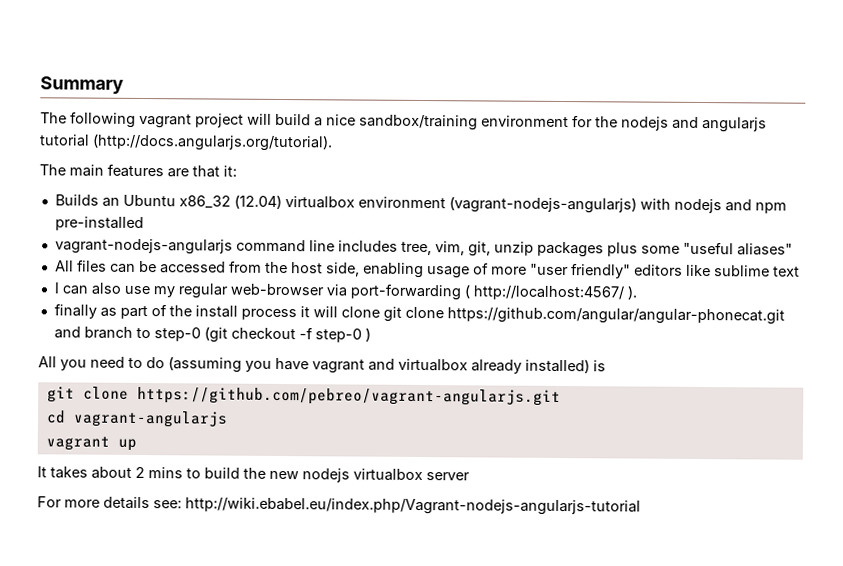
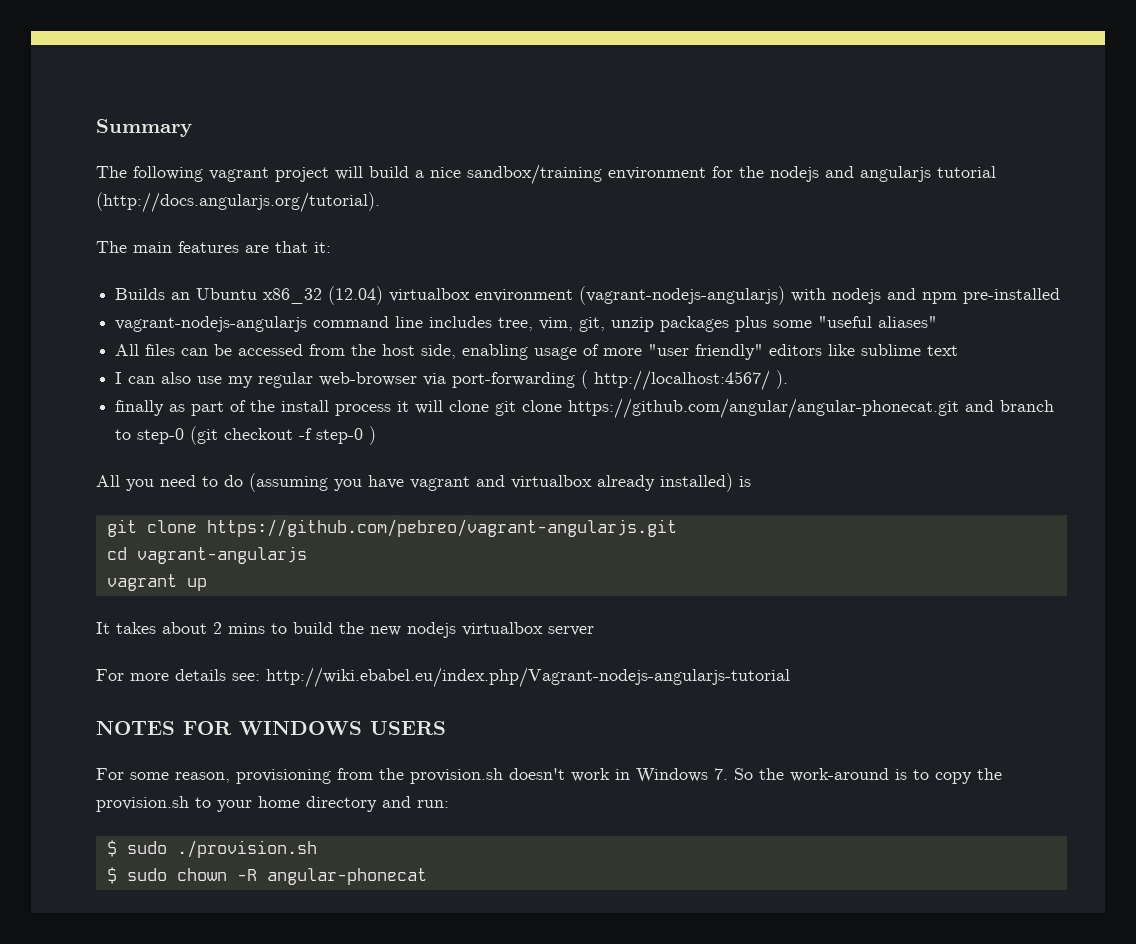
(641, 506) none -> [96,721,446,735] [96,768,1002,784] [96,796,449,812] [106,840,317,858] [106,867,427,885] // NOTES FOR WINDOWS USERS // For some reason, provisioning from the provision.sh doesn't work in Windows 7. So the work-around is to copy the provision.sh to your home directory and run: // $ sudo ./provision.sh // $ sudo chown -R angular-phonecat

